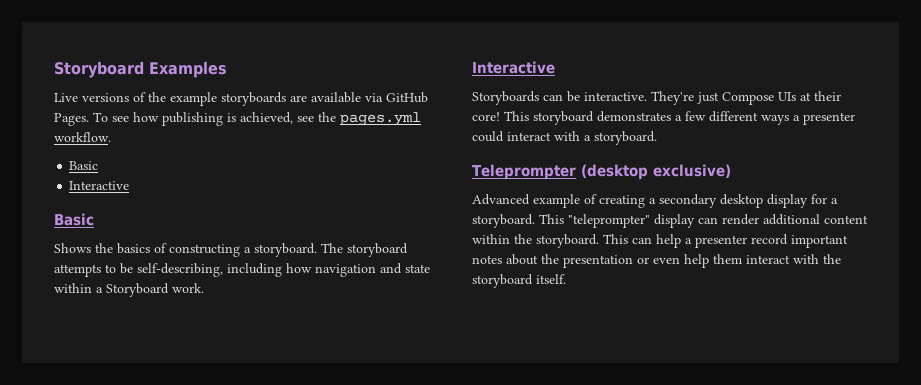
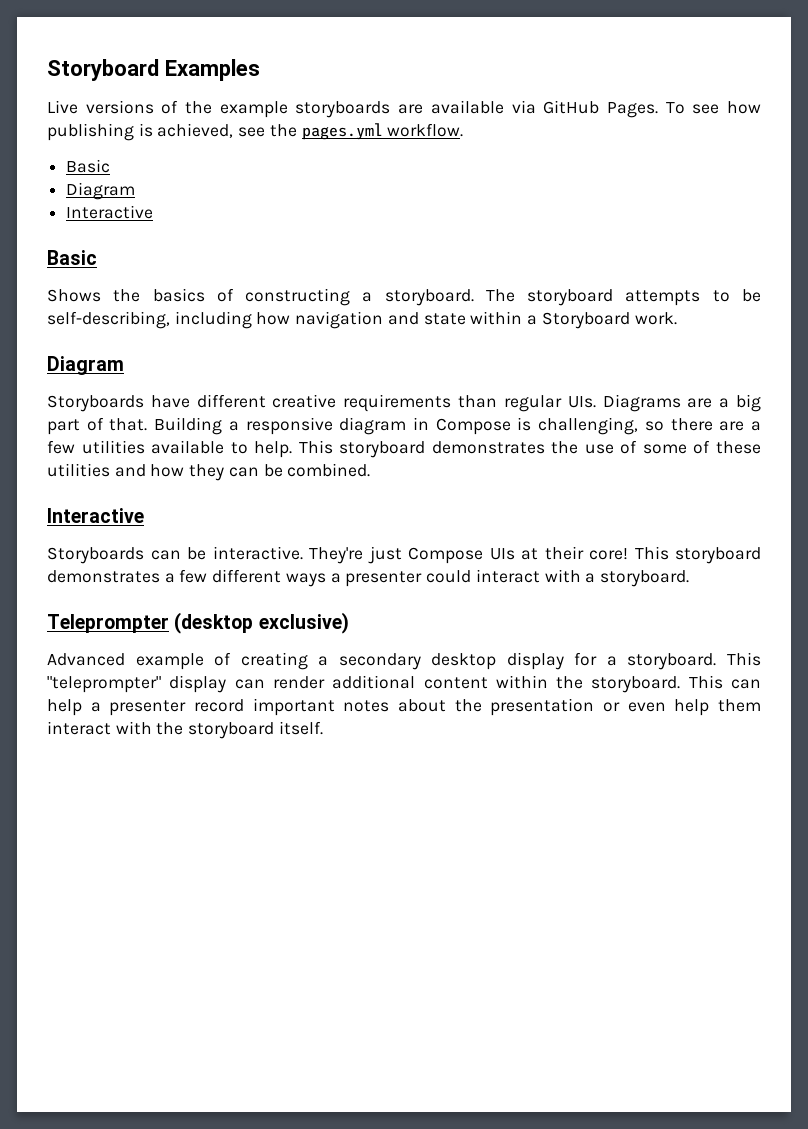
(99, 165) none -> [66,182,136,200] // Diagram
(204, 288) none -> [47,356,124,375] [47,394,762,412] [47,417,761,435] [47,440,762,458] [47,463,371,481] // Diagram // Storyboards have different creative requirements than regular UIs. Diagrams are a big part of that. Building a responsive diagram in Compose is challenging, so there are a few utilities available to help. This storyboard demonstrates the use of some of these utilities and how they can be combined.

